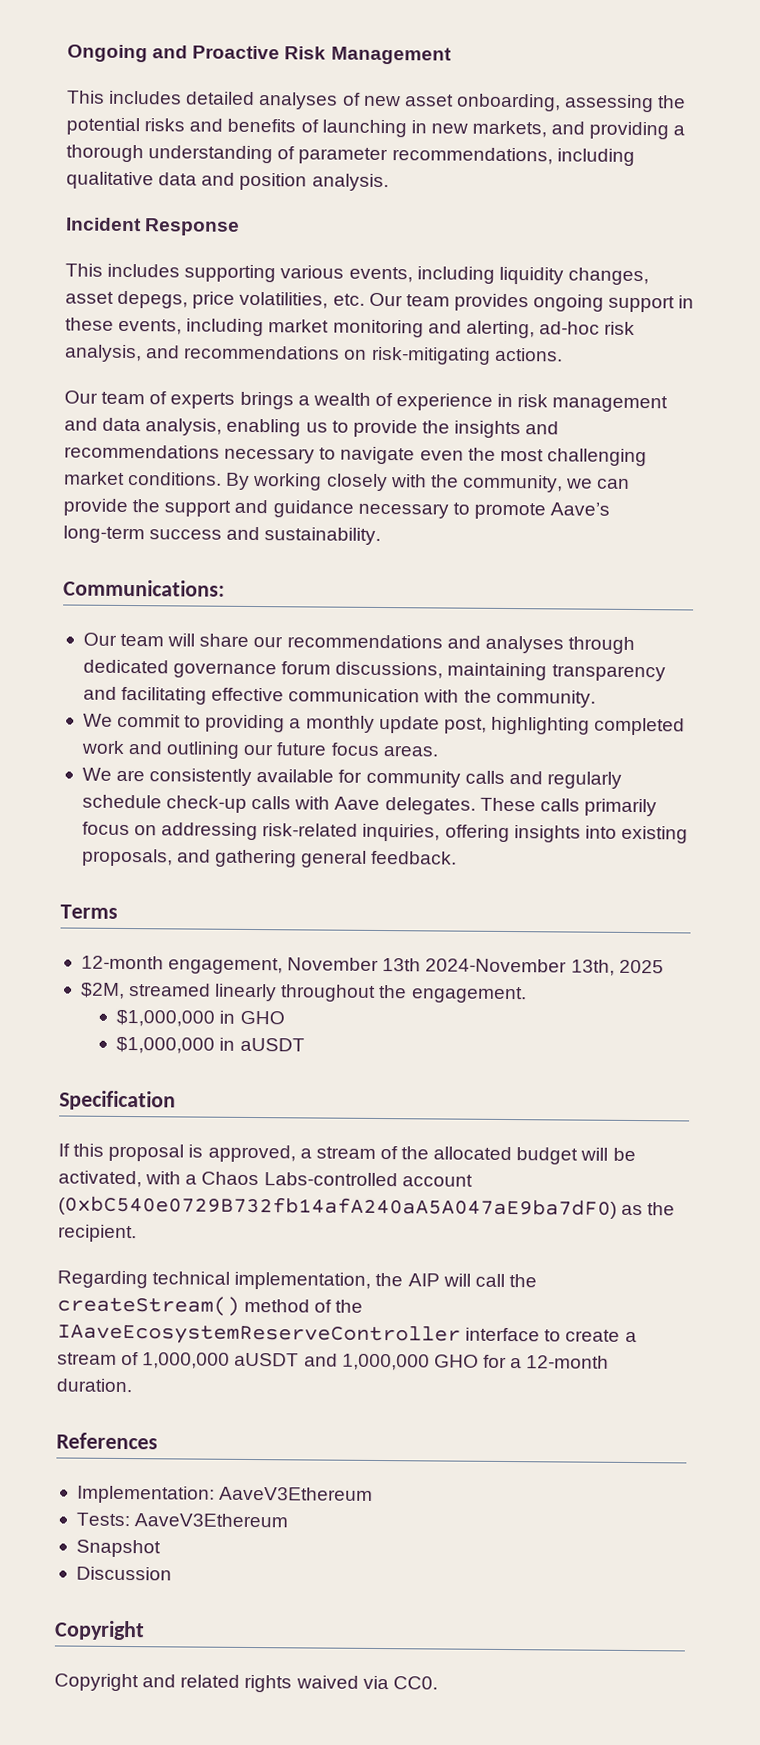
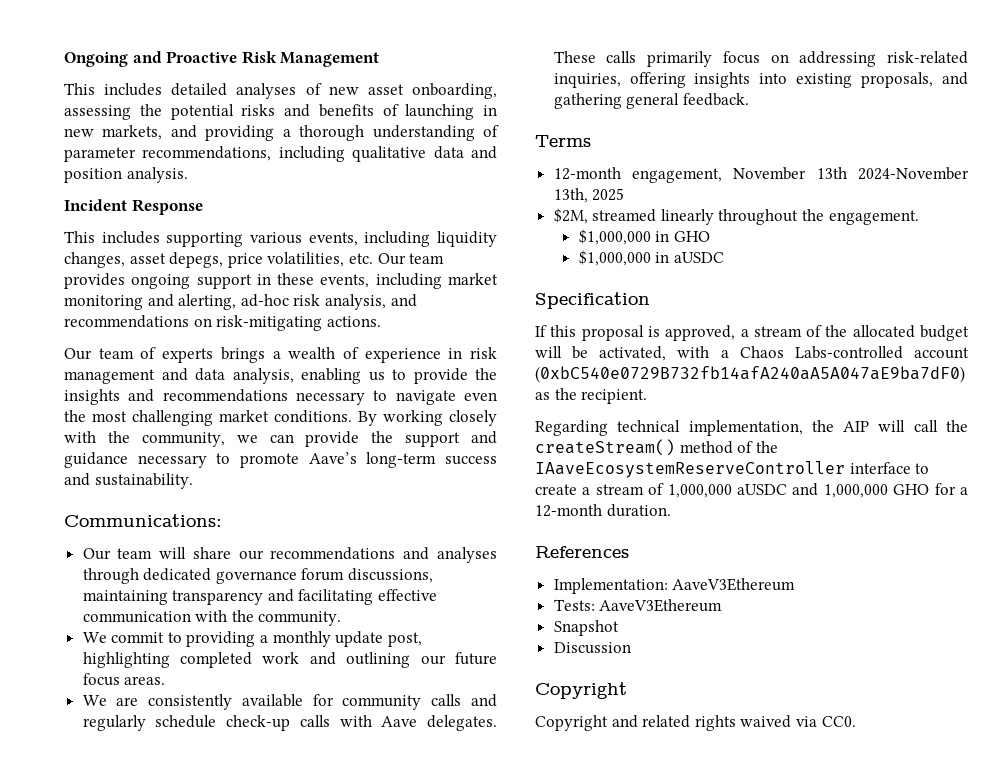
[239,1037,305,1052] aUSDT -> [673,252,724,263] aUSDC
[234,1352,300,1367] aUSDT -> [737,484,787,495] aUSDC

